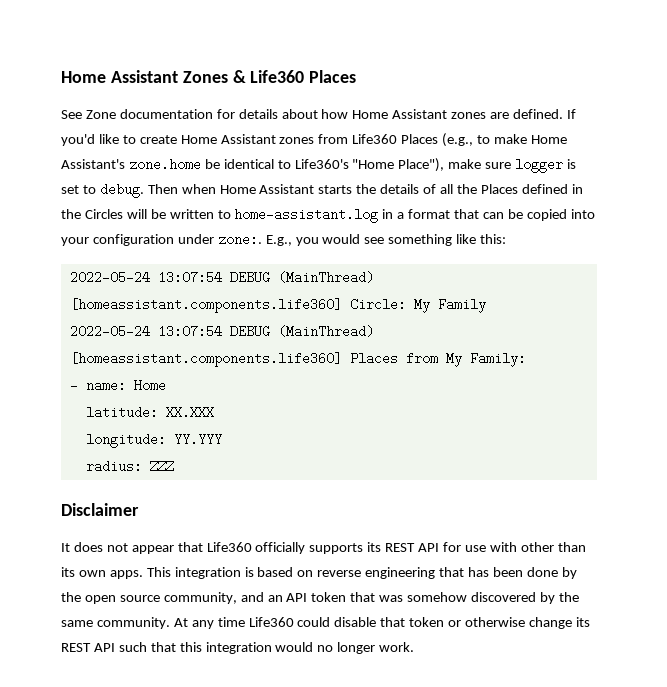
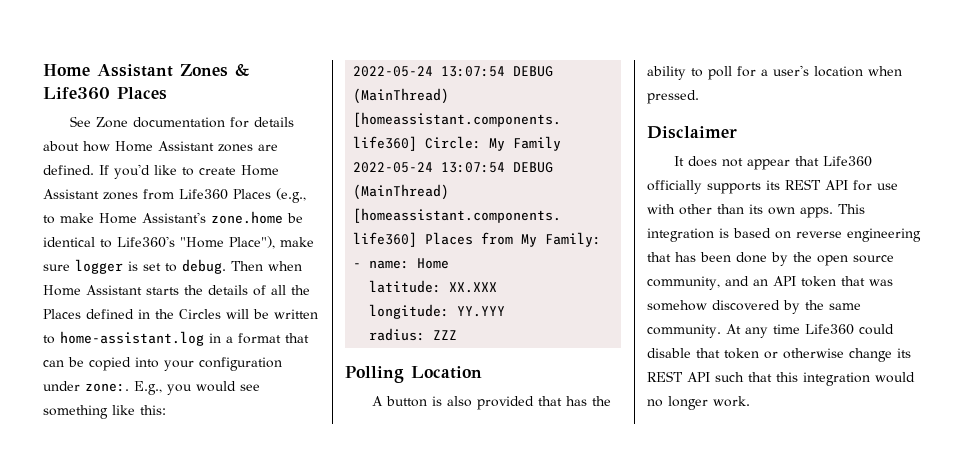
(174, 466) none -> [345,366,482,383] [371,396,611,410] [647,65,902,80] [647,90,699,104] // Polling Location // A button is also provided that has the ability to poll for a user's location when pressed.

